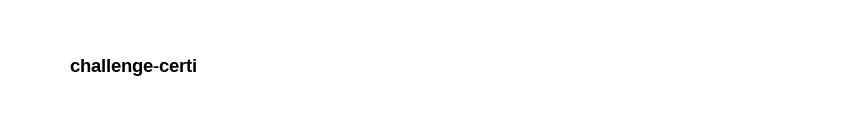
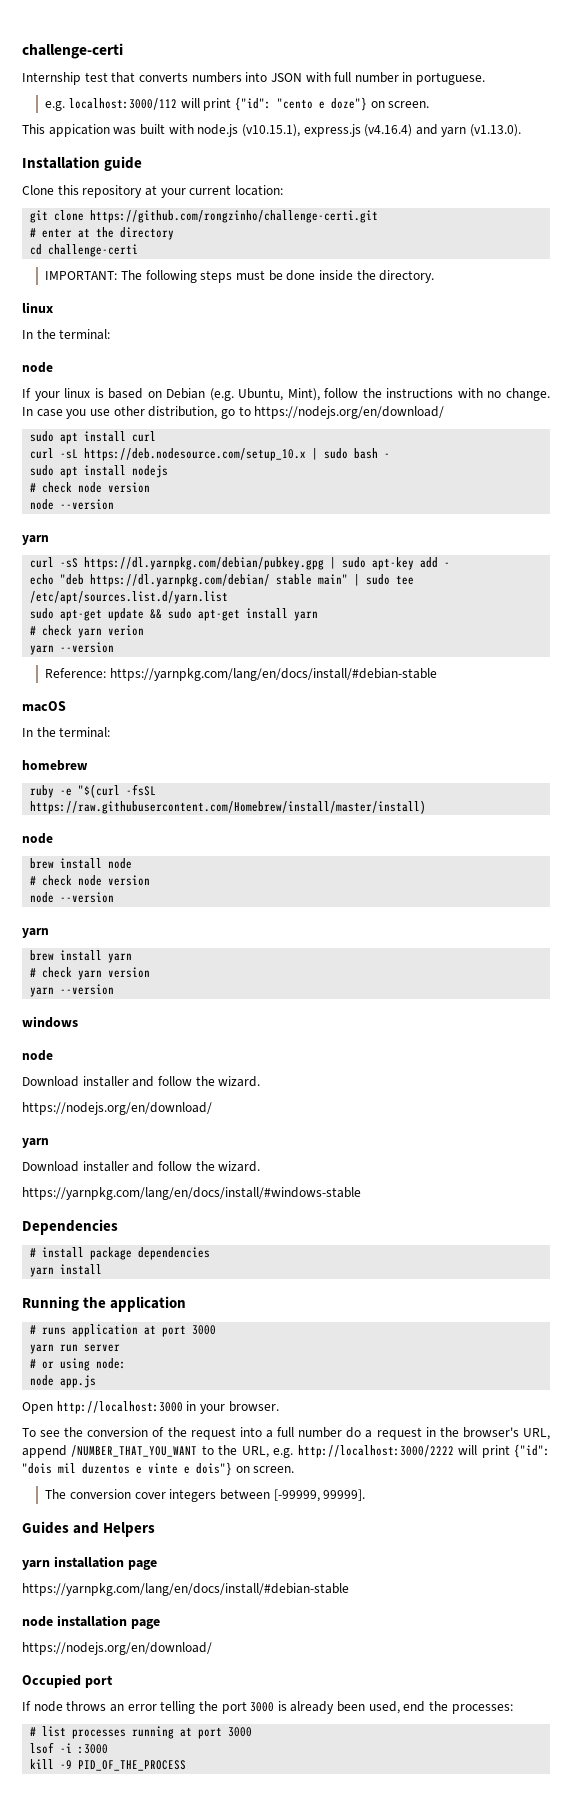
[70,59,197,76] challenge-certi -> [22,43,123,59] [22,72,486,85] [45,97,430,111] [22,124,522,137] [22,156,143,171] [22,185,283,198] [30,210,379,223] [30,227,175,240] [30,244,139,257] [45,270,435,283] [22,302,53,313] [22,329,111,340] [22,362,53,373] [22,388,551,401] [22,406,445,419] [30,431,157,444] [30,448,391,461] [30,465,169,478] [30,482,151,493] [30,499,115,510] [22,535,49,545] [30,557,451,570] [30,574,415,587] [30,591,229,604] [30,608,319,621] [30,625,145,638] [30,642,115,655] [45,668,438,681] [22,701,66,712] [22,727,111,738] [22,760,88,771] [30,784,157,798] [30,800,427,814] [22,833,53,844] [30,858,133,869] [30,875,151,886] [30,892,115,903] [22,928,49,938] [30,950,133,963] [30,967,151,980] [30,984,115,997] [22,1016,78,1028] [22,1050,53,1061] [22,1076,261,1087] [22,1102,212,1115] [22,1138,49,1148] [22,1161,261,1172] [22,1187,361,1200] [22,1219,118,1235] [30,1247,211,1260] [30,1264,103,1277] [22,1296,187,1312] [30,1324,217,1337] [30,1344,121,1354] [30,1358,127,1371] [30,1375,97,1388] [22,1401,279,1414] [22,1427,551,1440] [22,1444,550,1458] [22,1462,295,1476] [45,1489,366,1502] [22,1521,156,1537] [22,1556,157,1570] [22,1583,349,1596] [22,1615,160,1629] [22,1642,212,1655] [22,1674,113,1688] [22,1701,513,1714] [30,1726,253,1739] [30,1742,109,1754] [30,1759,187,1771] challenge-certi // Internship test that converts numbers into JSON with full number in portuguese. // e.g. localhost:3000/112 will print {"id": "cento e doze"} on screen. // This appication was built with node.js (v10.15.1), express.js (v4.16.4) and yarn (v1.13.0). // Installation guide // Clone this repository at your current location: // git clone https://github.com/rongzinho/challenge-certi.git // # enter at the directory // cd challenge-certi // IMPORTANT: The following steps must be done inside the directory. // linux // In the terminal: // node // If your linux is based on Debian (e.g. Ubuntu, Mint), follow the instructions with no change. In case you use other distribution, go to https://nodejs.org/en/download/ // sudo apt install curl // curl -sL https://deb.nodesource.com/setup_10.x | sudo bash - // sudo apt install nodejs // # check node version // node --version // yarn // curl -sS https://dl.yarnpkg.com/debian/pubkey.gpg | sudo apt-key add - // echo "deb https://dl.yarnpkg.com/debian/ stable main" | sudo tee /etc/apt/sources.list.d/yarn.list // sudo apt-get update && sudo apt-get install yarn // # check yarn verion // yarn --version // Reference: https://yarnpkg.com/lang/en/docs/install/#debian-stable // macOS // In the terminal: // homebrew // ruby -e "$(curl -fsSL https://raw.githubusercontent.com/Homebrew/install/master/install) // node // brew install node // # check node version // node --version // yarn // brew install yarn // # check yarn version // yarn --version // windows // node // Download installer and follow the wizard. // https://nodejs.org/en/download/ // yarn // Download installer and follow the wizard. // https://yarnpkg.com/lang/en/docs/install/#windows-stable // Dependencies // # install package dependencies // yarn install // Running the application // # runs application at port 3000 // yarn run server // # or using node: // node app.js // Open http://localhost:3000 in your browser. // To see the conversion of the request into a full number do a request in the browser's URL, append /NUMBER_THAT_YOU_WANT to the URL, e.g. http://localhost:3000/2222 will print {"id": "dois mil duzentos e vinte e dois"} on screen. // The conversion cover integers between [-99999, 99999]. // Guides and Helpers // yarn installation page // https://yarnpkg.com/lang/en/docs/install/#debian-stable // node installation page // https://nodejs.org/en/download/ // Occupied port // If node throws an error telling the port 3000 is already been used, end the processes: // # list processes running at port 3000 // lsof -i :3000 // kill -9 PID_OF_THE_PROCESS

